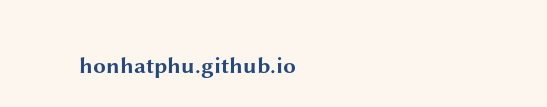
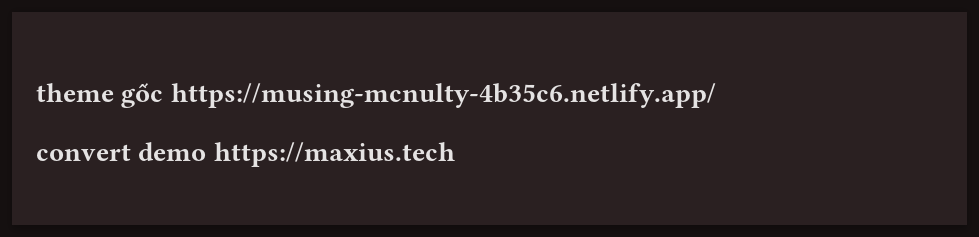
[79,57,296,78] honhatphu.github.io -> [36,83,716,108] [36,142,455,167] theme gốc https://musing-mcnulty-4b35c6.netlify.app/ // convert demo https://maxius.tech

